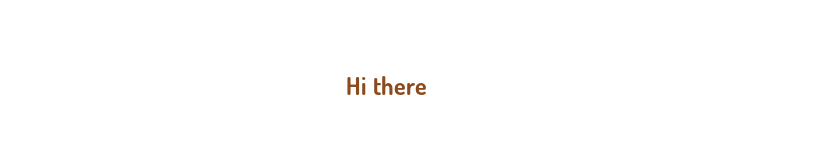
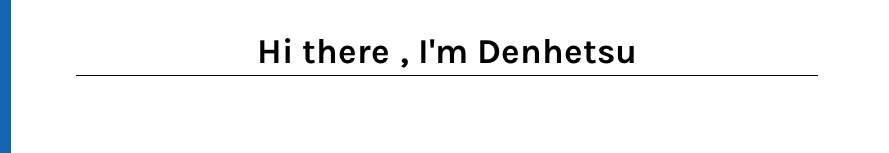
(428, 85) none -> [399,39,638,68] , I'm Denhetsu

